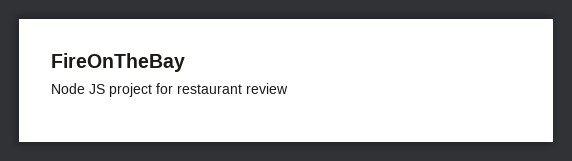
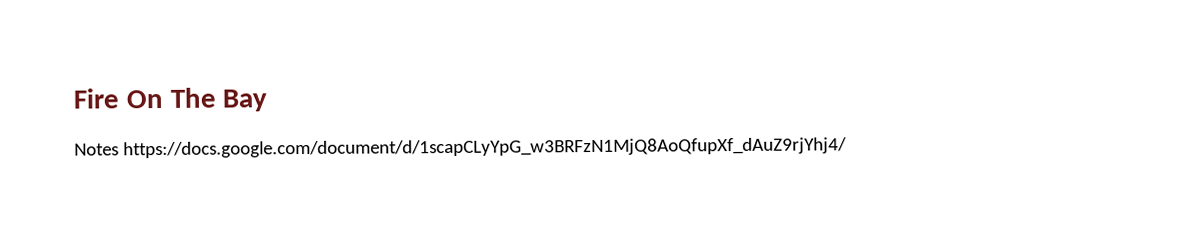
[51,53,185,72] [51,83,288,97] FireOnTheBay // Node JS project for restaurant review -> [73,87,268,112] [74,137,847,159] Fire On The Bay // Notes https://docs.google.com/document/d/1scapCLyYpG_w3BRFzN1MjQ8AoQfupXf_dAuZ9rjYhj4/

